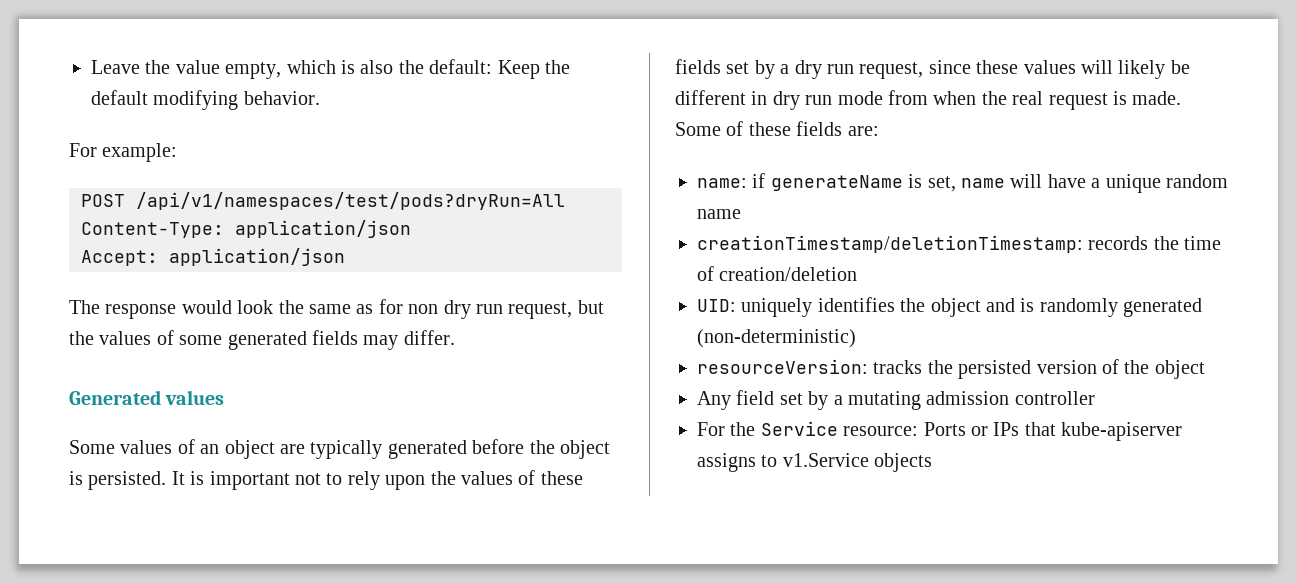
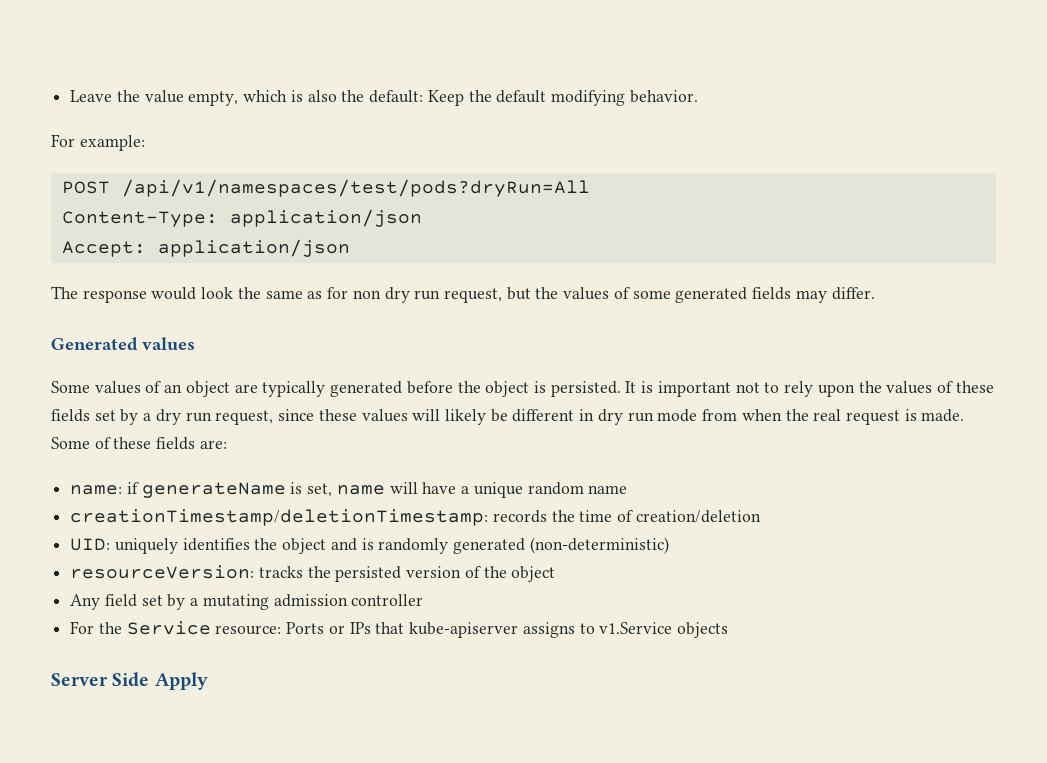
(933, 462) none -> [51,672,208,690] // Server Side Apply

